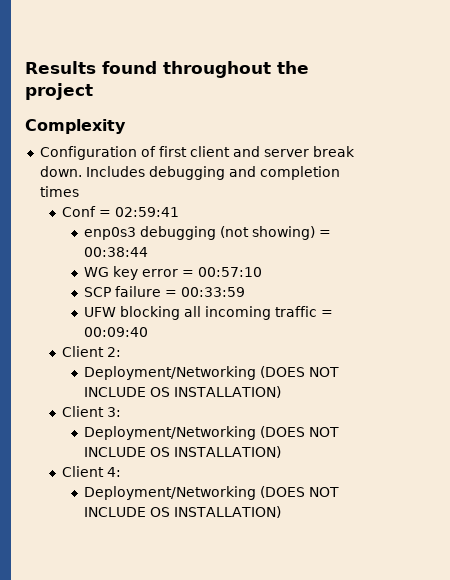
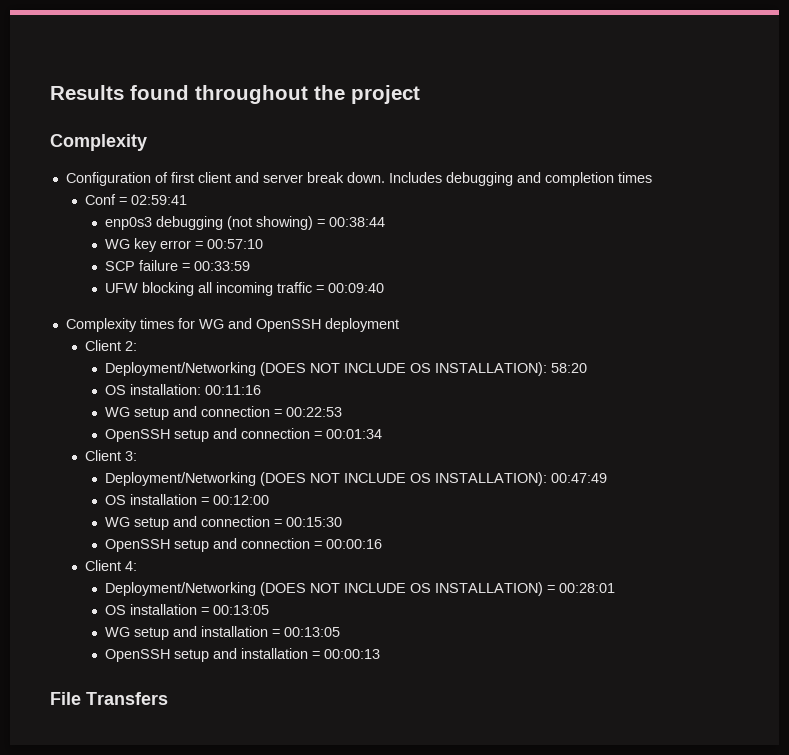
(149, 332) none -> [65,318,399,332] // Complexity times for WG and OpenSSH deployment
[174,386,282,398] INSTALLATION) -> [434,362,587,376] [104,384,261,395] [104,406,342,420] [104,428,382,442] INSTALLATION): 58:20 // OS installation: 00:11:16 // WG setup and connection = 00:22:53 // OpenSSH setup and connection = 00:01:34
[174,446,282,458] INSTALLATION) -> [434,472,607,486] [104,494,269,505] [104,516,342,530] [104,538,382,552] INSTALLATION): 00:47:49 // OS installation = 00:12:00 // WG setup and connection = 00:15:30 // OpenSSH setup and connection = 00:00:16
(282, 512) none -> [546,583,615,593] [104,604,269,615] [104,626,340,640] [104,648,380,662] [50,692,168,705] = 00:28:01 // OS installation = 00:13:05 // WG setup and installation = 00:13:05 // OpenSSH setup and installation = 00:00:13 // File Transfers

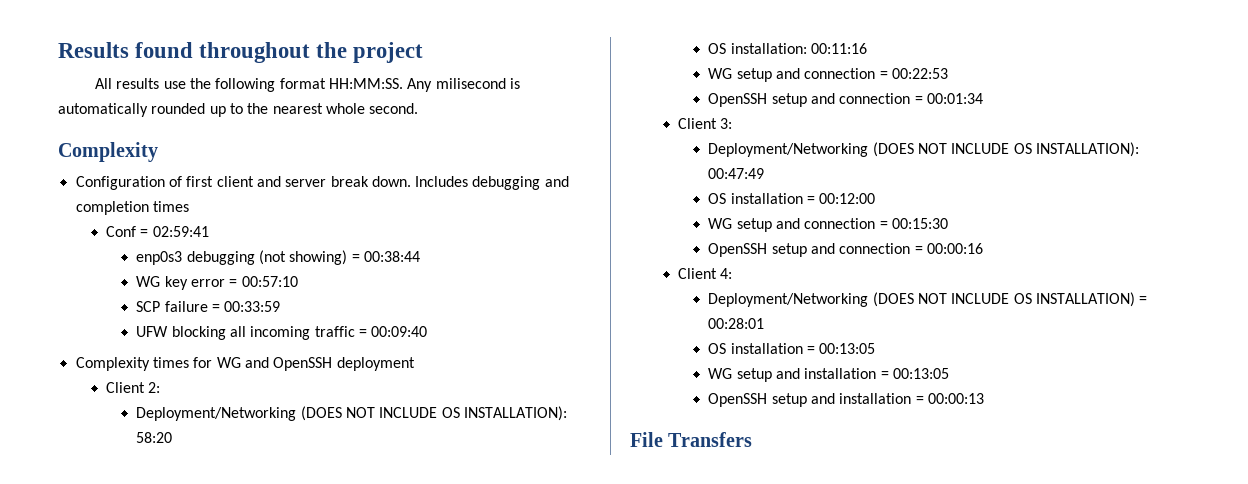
(420, 94) none -> [95,78,521,92] [58,103,419,117] // All results use the following format HH:MM:SS. Any milisecond is automatically rounded up to the nearest whole second.

